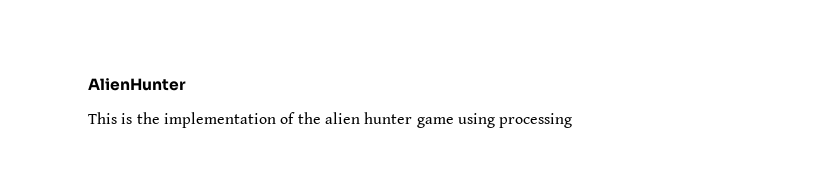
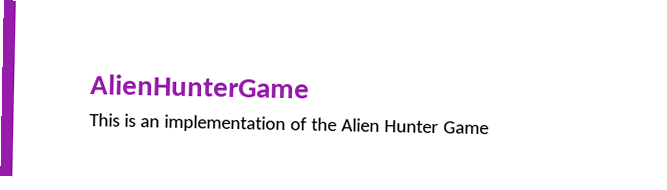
[88,78,186,91] AlienHunter -> [89,74,310,99] AlienHunterGame
[136,112,160,124] the -> [139,118,160,128] an
[324,112,573,128] alien hunter game using processing -> [340,118,489,135] Alien Hunter Game

